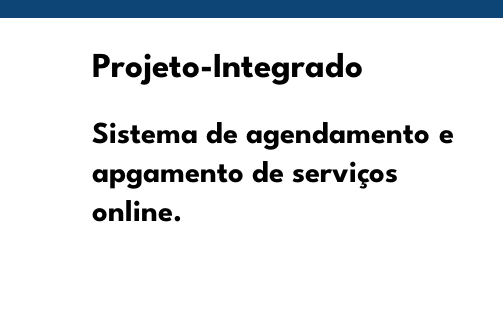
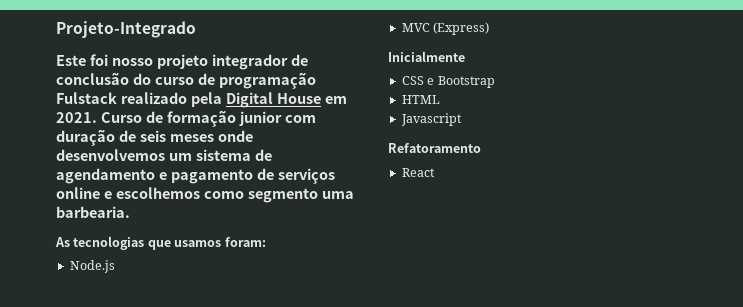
[92,122,198,144] Sistema -> [56,54,308,70] [56,72,316,89] [56,92,347,108] [56,110,316,127] [56,129,253,146] [56,149,251,161] Este foi nosso projeto integrador de conclusão do curso de programação Fulstack realizado pela Digital House em 2021. Curso de formação junior com duração de seis meses onde desenvolvemos um sistema
[92,164,244,189] apgamento -> [170,169,253,184] pagamento
[92,200,182,222] online. -> [56,187,354,203] [56,206,130,218] [55,236,266,250] [69,260,115,273] [401,22,490,35] [388,51,465,62] [401,76,495,88] [401,95,440,104] [400,113,462,126] [388,143,481,153] [401,168,435,177] online e escolhemos como segmento uma barbearia. // As tecnologias que usamos foram: // Node.js // MVC (Express) // Inicialmente // CSS e Bootstrap // HTML // Javascript // Refatoramento // React

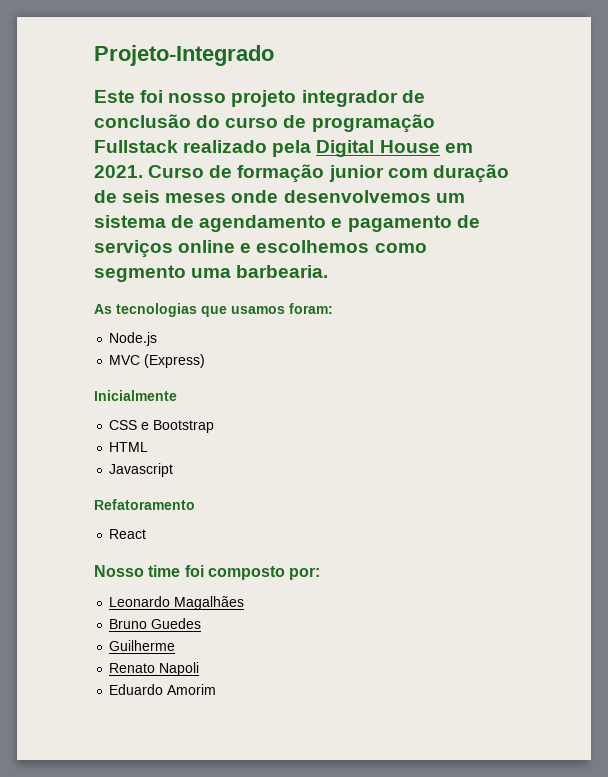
[56,92,117,104] Fulstack -> [94,140,178,153] Fullstack
(435, 172) none -> [94,565,321,580] [109,596,245,610] [109,618,202,629] [109,640,176,651] [109,662,200,676] [109,684,217,695] // Nosso time foi composto por: // Leonardo Magalhães // Bruno Guedes // Guilherme // Renato Napoli // Eduardo Amorim

